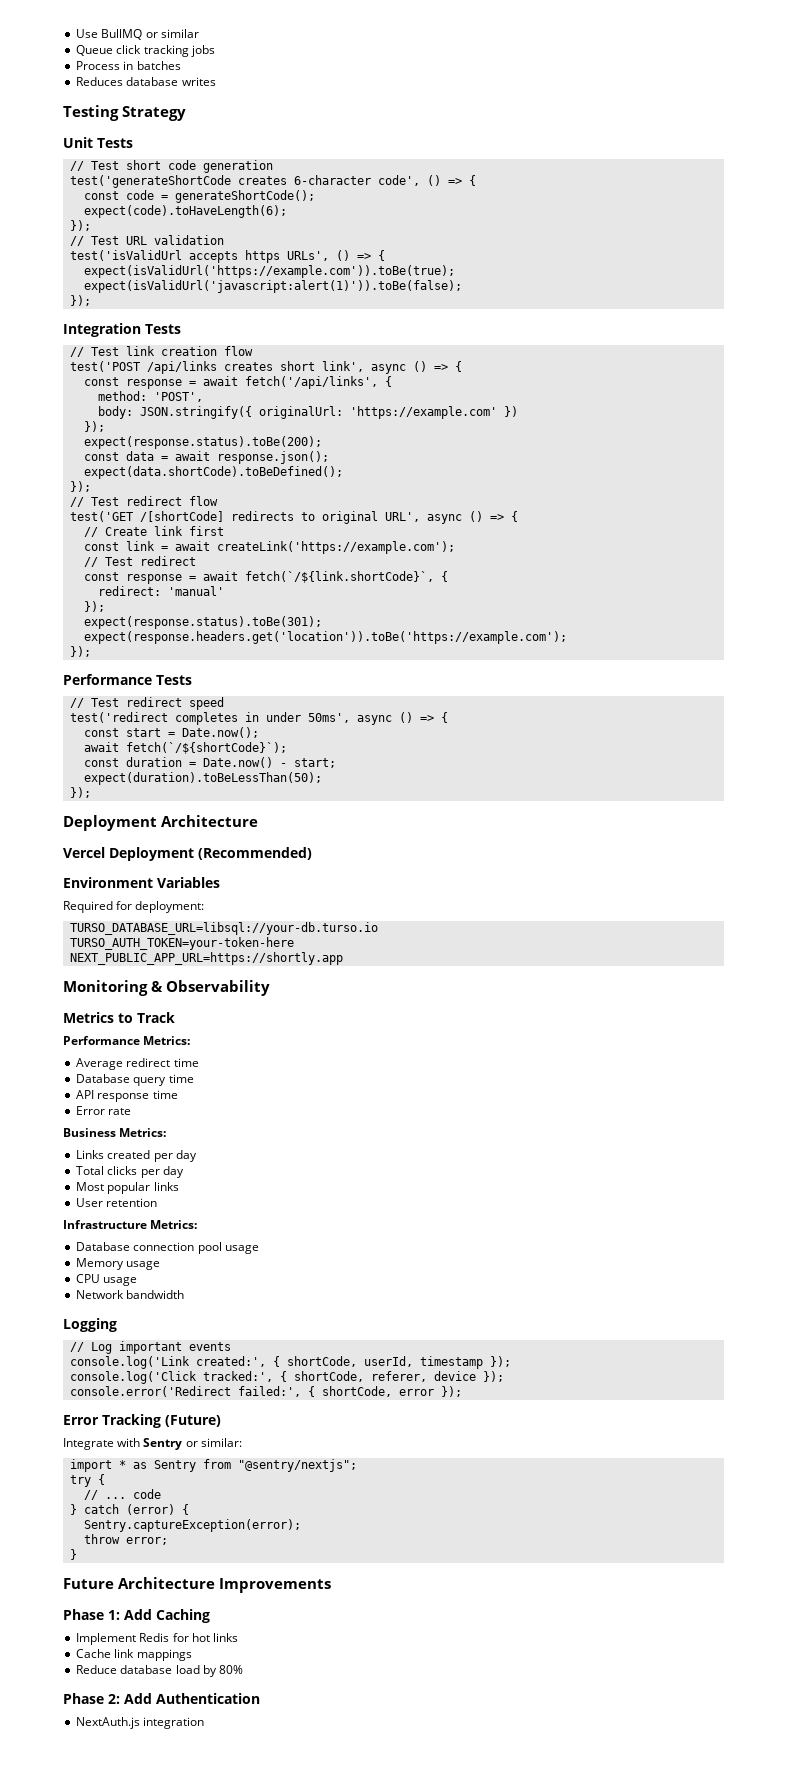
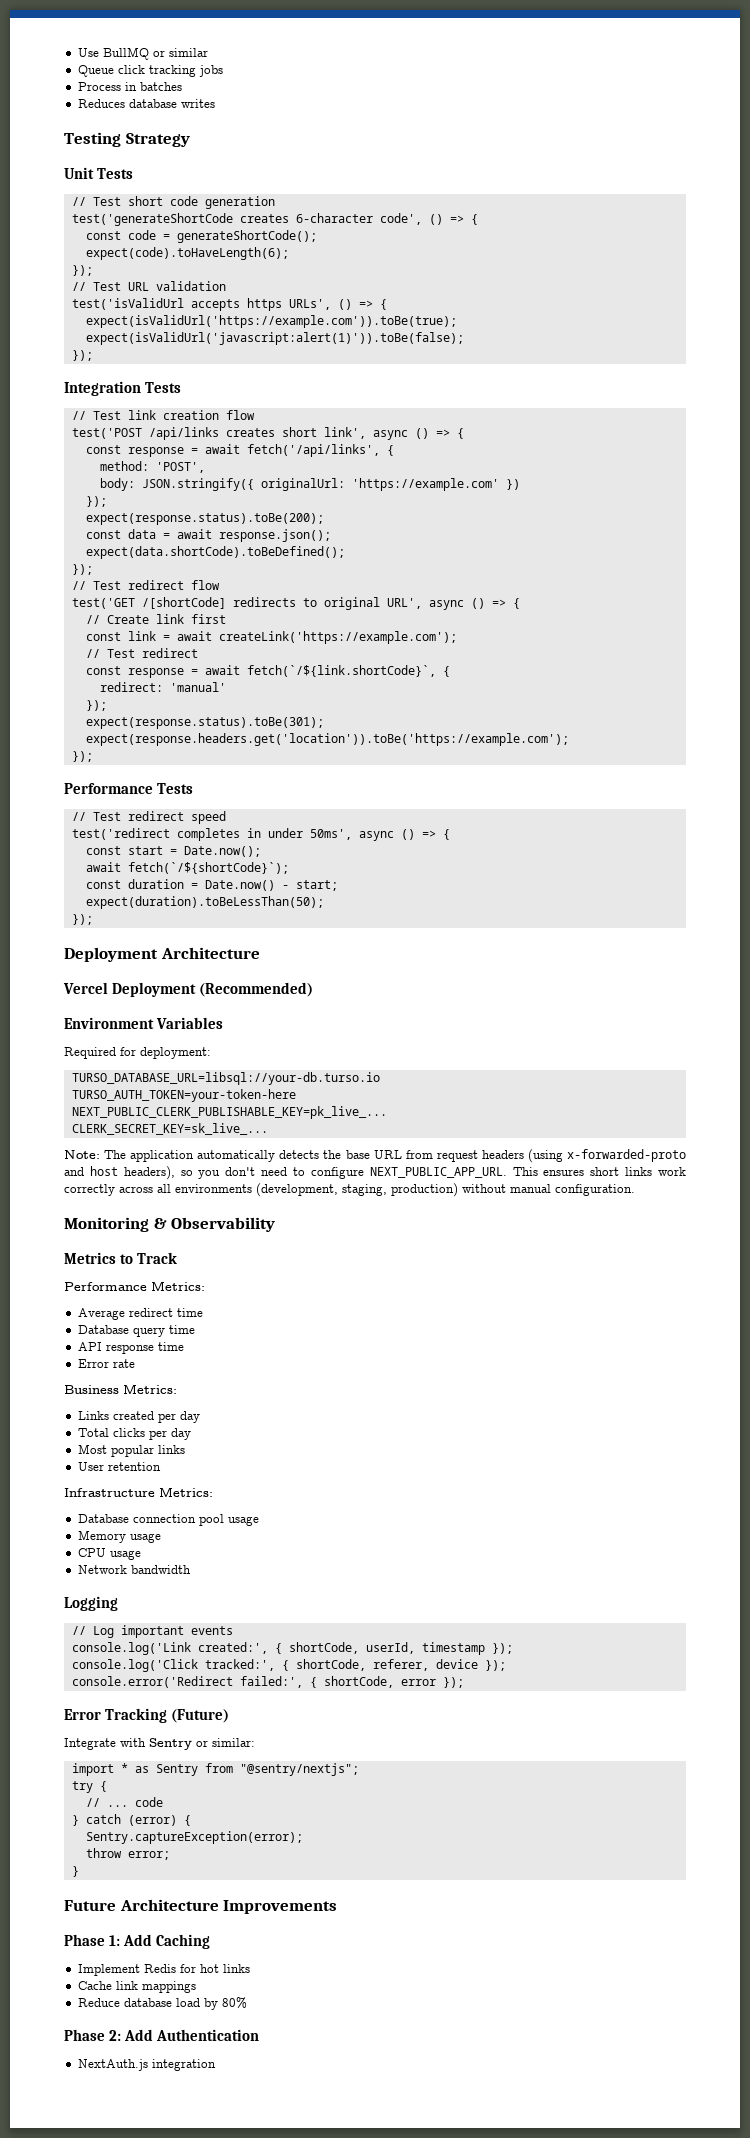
[70,952,344,965] NEXT_PUBLIC_APP_URL=https://shortly.app -> [71,1106,387,1119] [71,1123,268,1135] [64,1149,686,1163] [64,1166,686,1180] [64,1183,635,1197] NEXT_PUBLIC_CLERK_PUBLISHABLE_KEY=pk_live_... // CLERK_SECRET_KEY=sk_live_... // Note: The application automatically detects the base URL from request headers (using x-forwarded-proto and host headers), so you don't need to configure NEXT_PUBLIC_APP_URL. This ensures short links work correctly across all environments (development, staging, production) without manual configuration.

